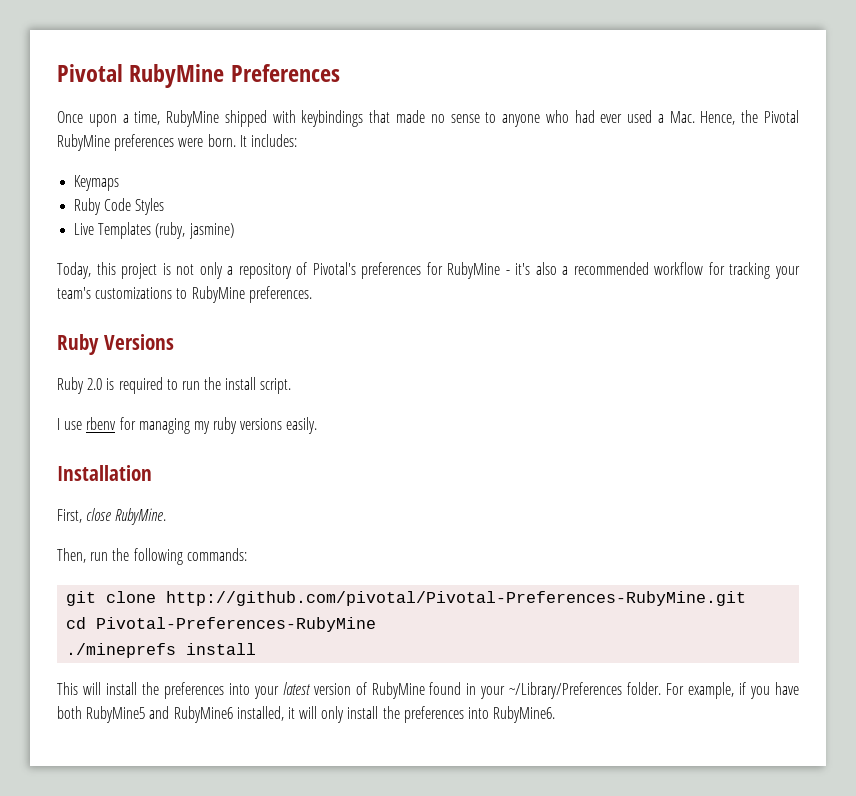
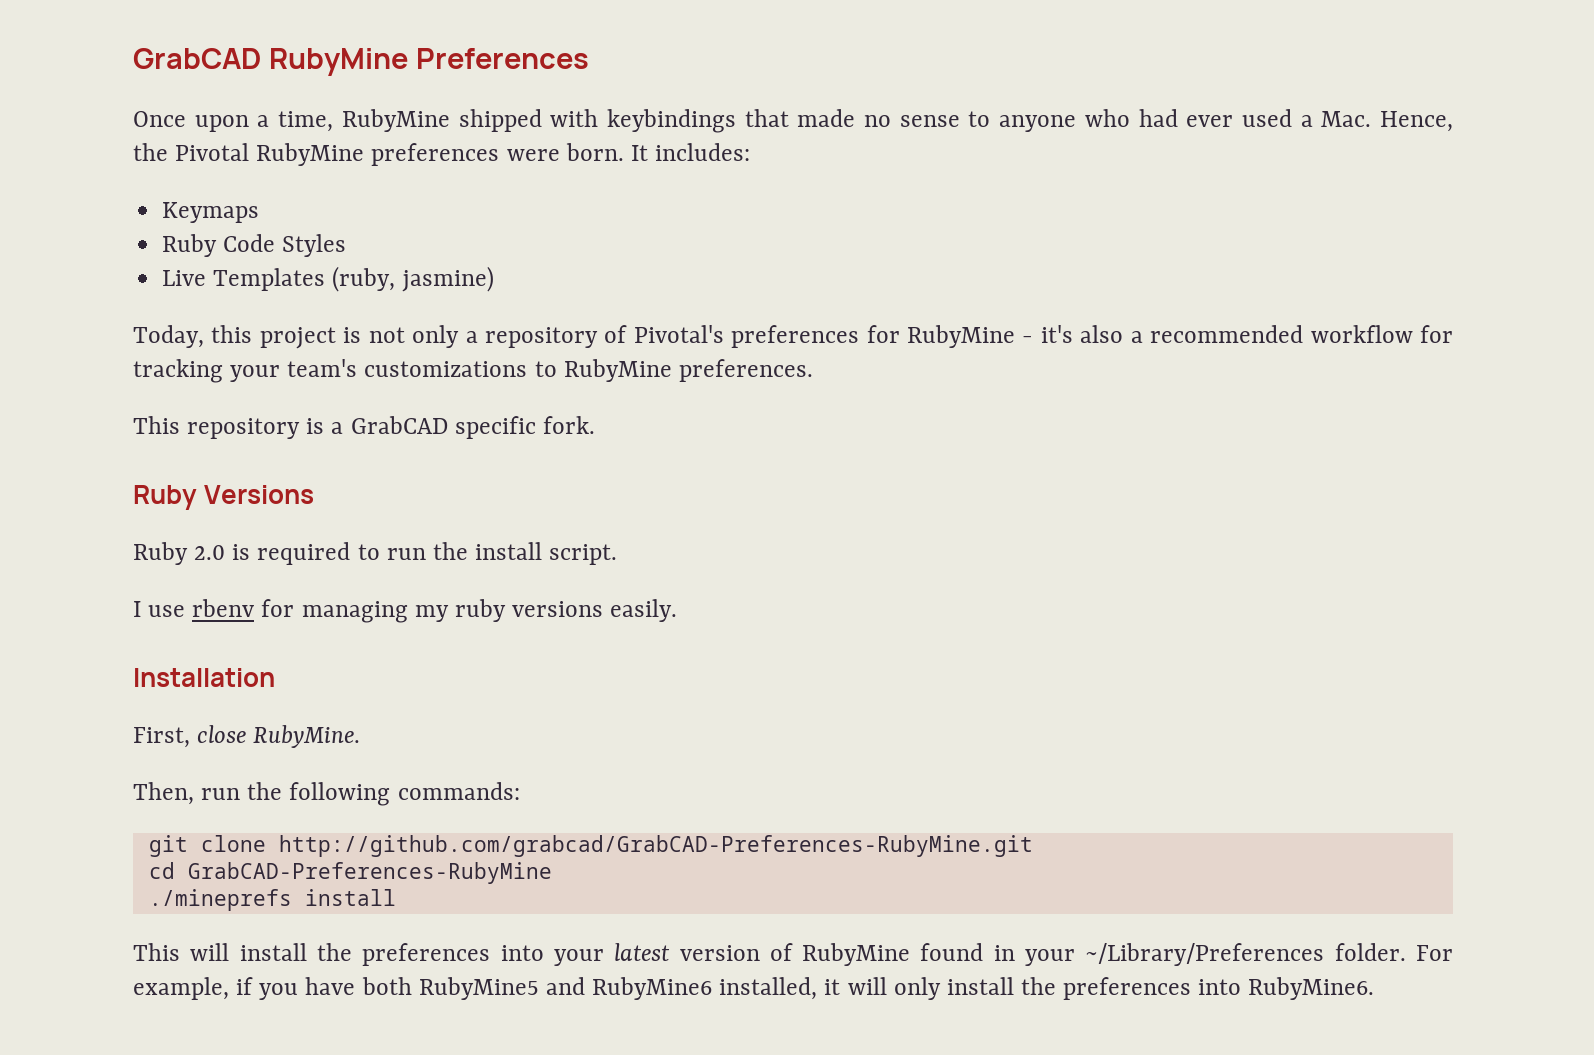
[57,64,123,82] Pivotal -> [133,48,261,69] GrabCAD
(312, 294) none -> [133,416,595,439] // This repository is a GrabCAD specific fork.
[166,591,747,606] http://github.com/pivotal/Pivotal-Preferences-RubyMine.git -> [278,835,1033,857] http://github.com/grabcad/GrabCAD-Preferences-RubyMine.git
[96,617,377,632] Pivotal-Preferences-RubyMine -> [187,862,552,884] GrabCAD-Preferences-RubyMine

